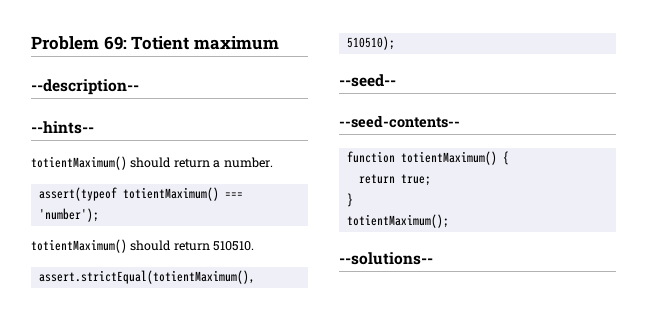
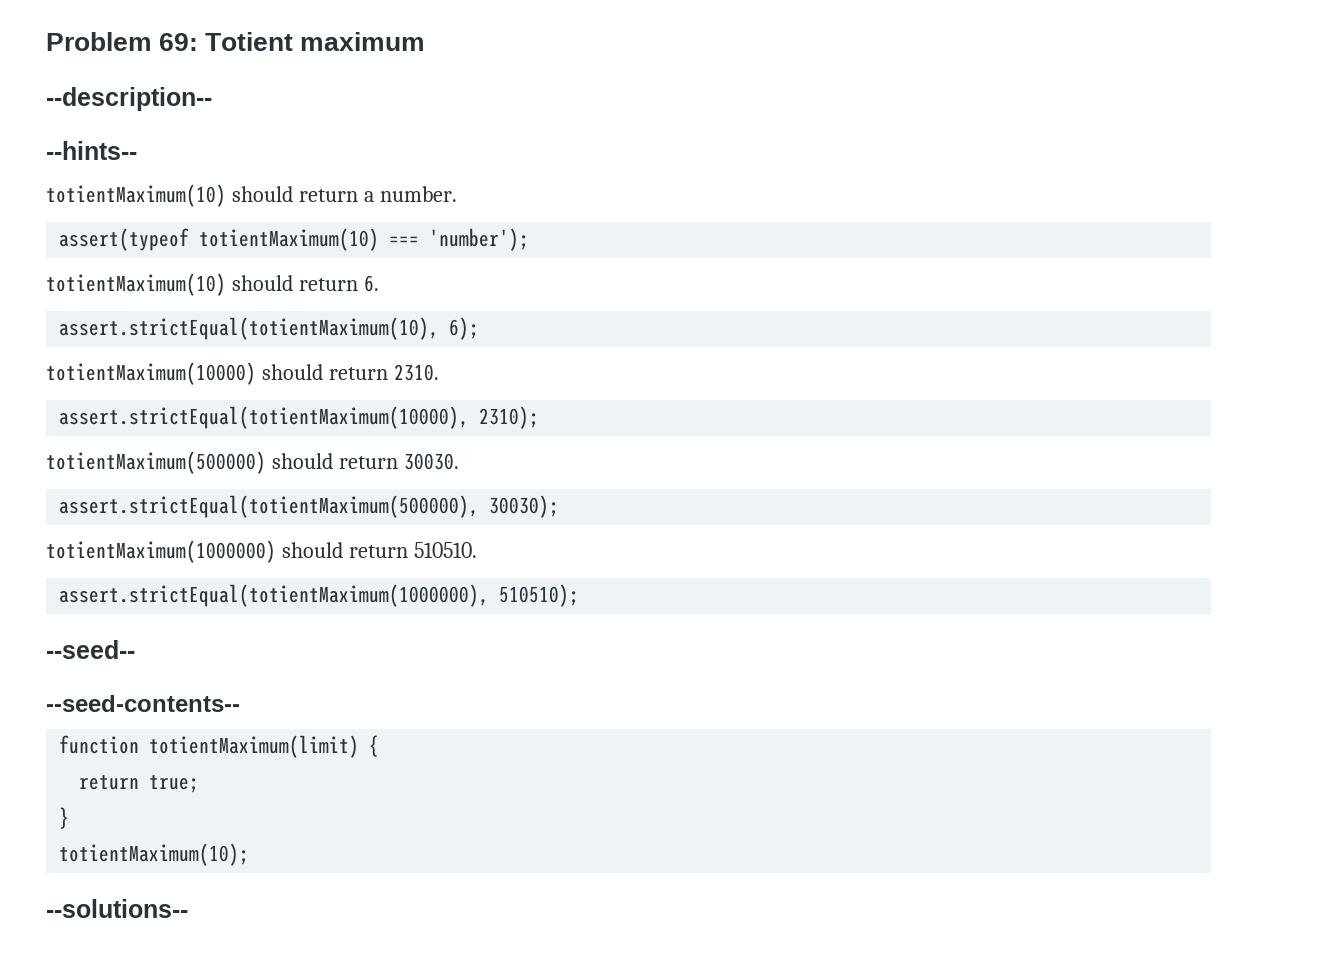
[31,156,127,170] totientMaximum() -> [46,184,226,207] totientMaximum(10)
[122,187,219,201] totientMaximum() -> [199,228,380,251] totientMaximum(10)
[31,239,127,253] totientMaximum() -> [46,273,379,296] [59,317,480,340] [46,362,439,385] [59,406,540,429] [46,451,459,474] [59,495,560,518] [46,540,276,563] totientMaximum(10) should return 6. // assert.strictEqual(totientMaximum(10), 6); // totientMaximum(10000) should return 2310. // assert.strictEqual(totientMaximum(10000), 2310); // totientMaximum(500000) should return 30030. // assert.strictEqual(totientMaximum(500000), 30030); // totientMaximum(1000000)
[38,270,255,284] assert.strictEqual(totientMaximum(), -> [59,584,490,607] assert.strictEqual(totientMaximum(1000000),
[400,151,497,165] totientMaximum() -> [149,735,360,758] totientMaximum(limit)
[346,214,449,228] totientMaximum(); -> [59,843,250,866] totientMaximum(10);

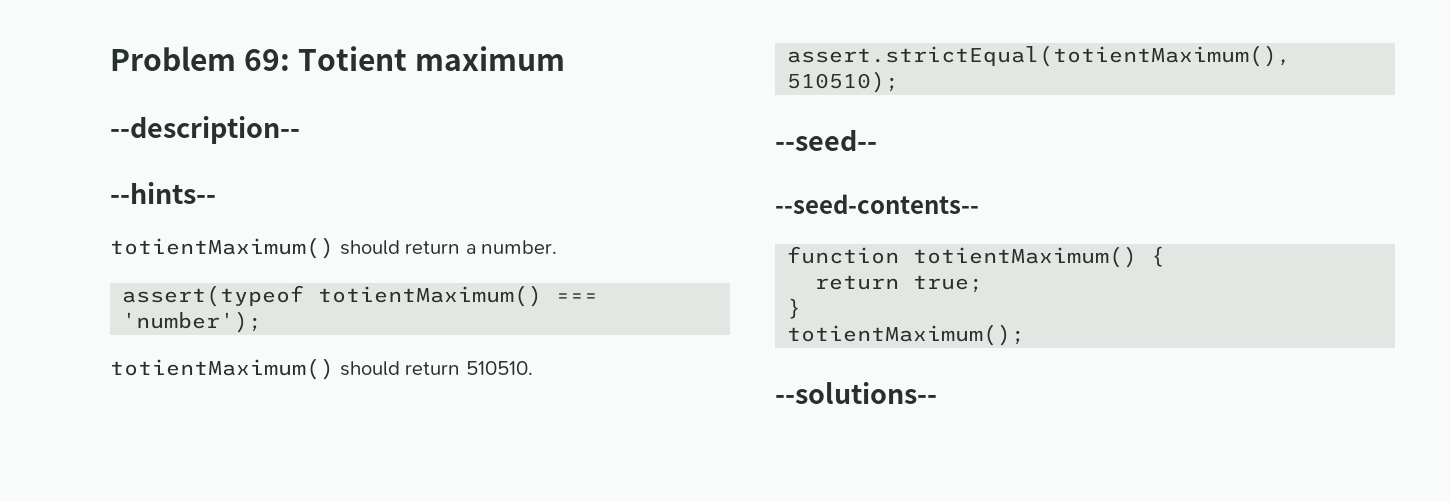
[46,184,226,207] totientMaximum(10) -> [110,237,334,259] totientMaximum()
[199,228,380,251] totientMaximum(10) -> [318,285,543,307] totientMaximum()
[46,273,379,296] [59,317,480,340] [46,362,439,385] [59,406,540,429] [46,451,459,474] [59,495,560,518] [46,540,276,563] totientMaximum(10) should return 6. // assert.strictEqual(totientMaximum(10), 6); // totientMaximum(10000) should return 2310. // assert.strictEqual(totientMaximum(10000), 2310); // totientMaximum(500000) should return 30030. // assert.strictEqual(totientMaximum(500000), 30030); // totientMaximum(1000000) -> [110,358,334,380] totientMaximum()
[59,584,490,607] assert.strictEqual(totientMaximum(1000000), -> [787,45,1292,67] assert.strictEqual(totientMaximum(),
[149,735,360,758] totientMaximum(limit) -> [913,246,1138,268] totientMaximum()
[59,843,250,866] totientMaximum(10); -> [787,324,1026,346] totientMaximum();

